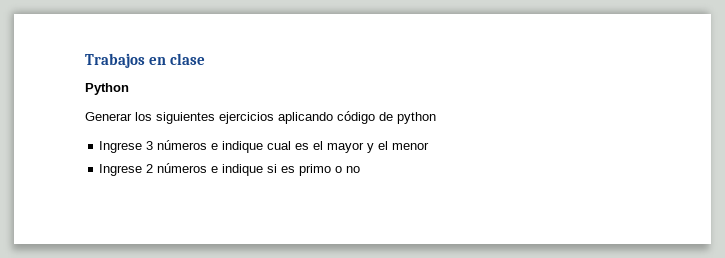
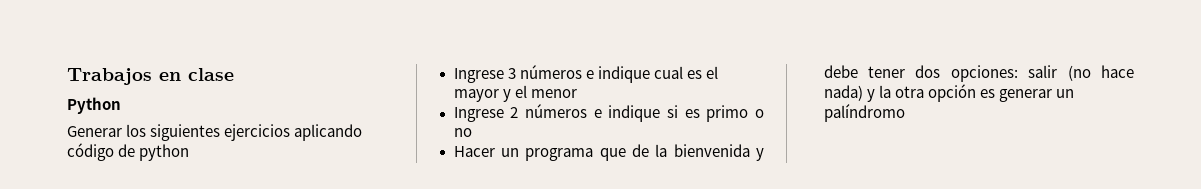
(361, 169) none -> [453,144,764,161] [823,65,1134,82] [823,84,1074,102] [823,104,905,122] // Hacer un programa que de la bienvenida y debe tener dos opciones: salir (no hace nada) y la otra opción es generar un palíndromo

